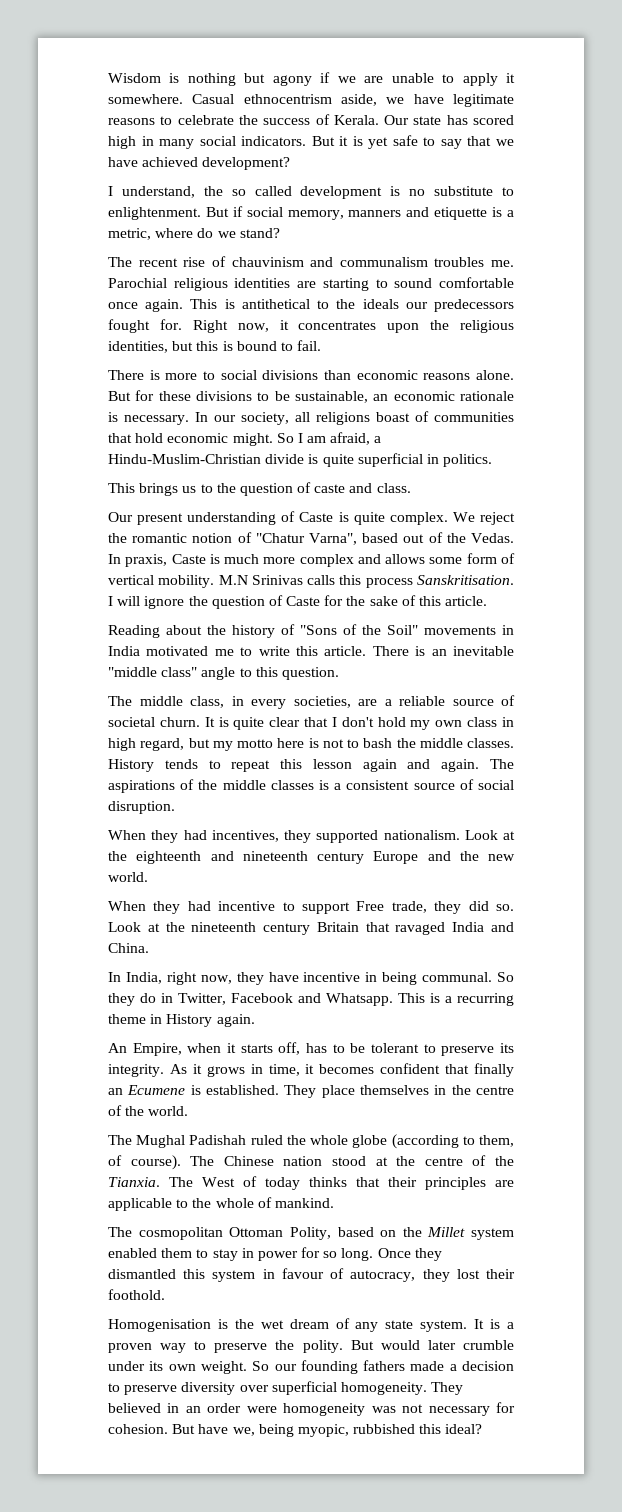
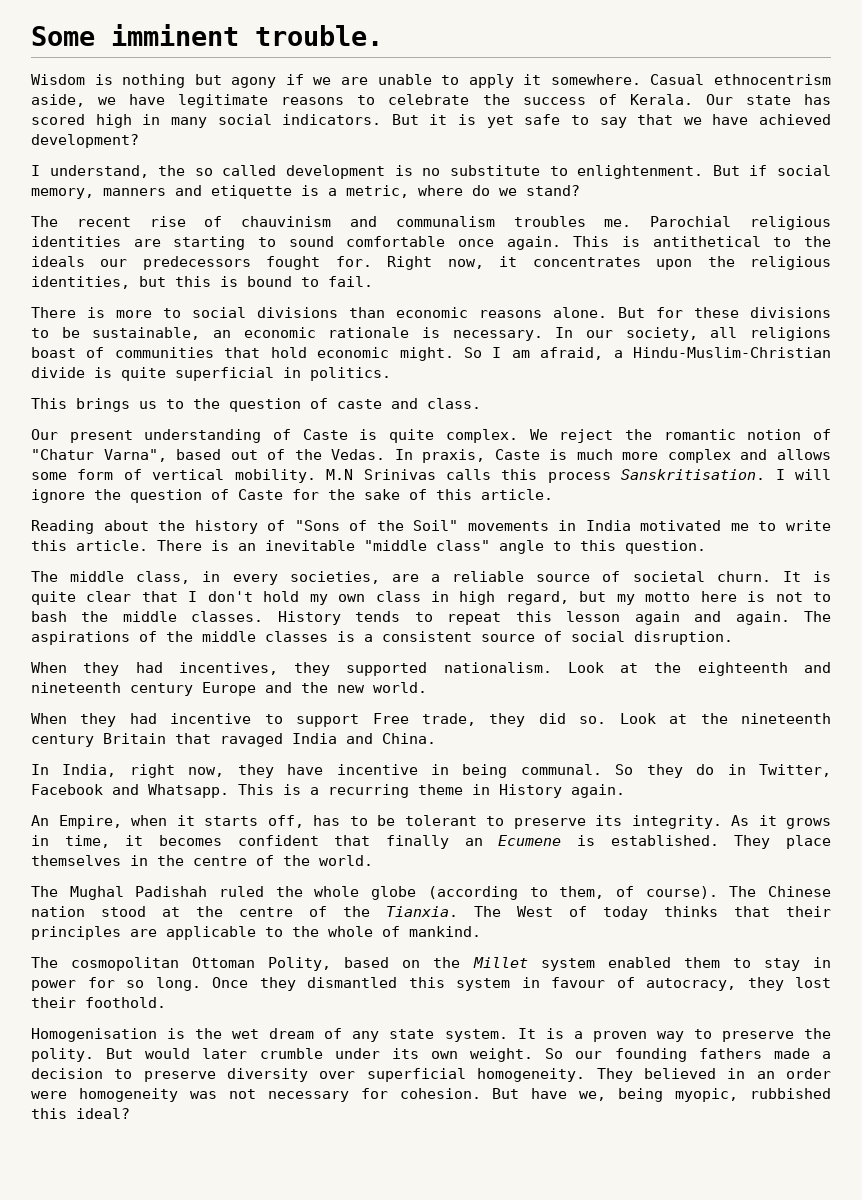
(108, 78) none -> [31,24,383,46] Some imminent trouble. //

